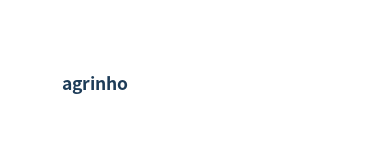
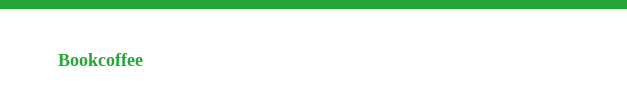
[62,76,128,94] agrinho -> [58,53,143,66] Bookcoffee

